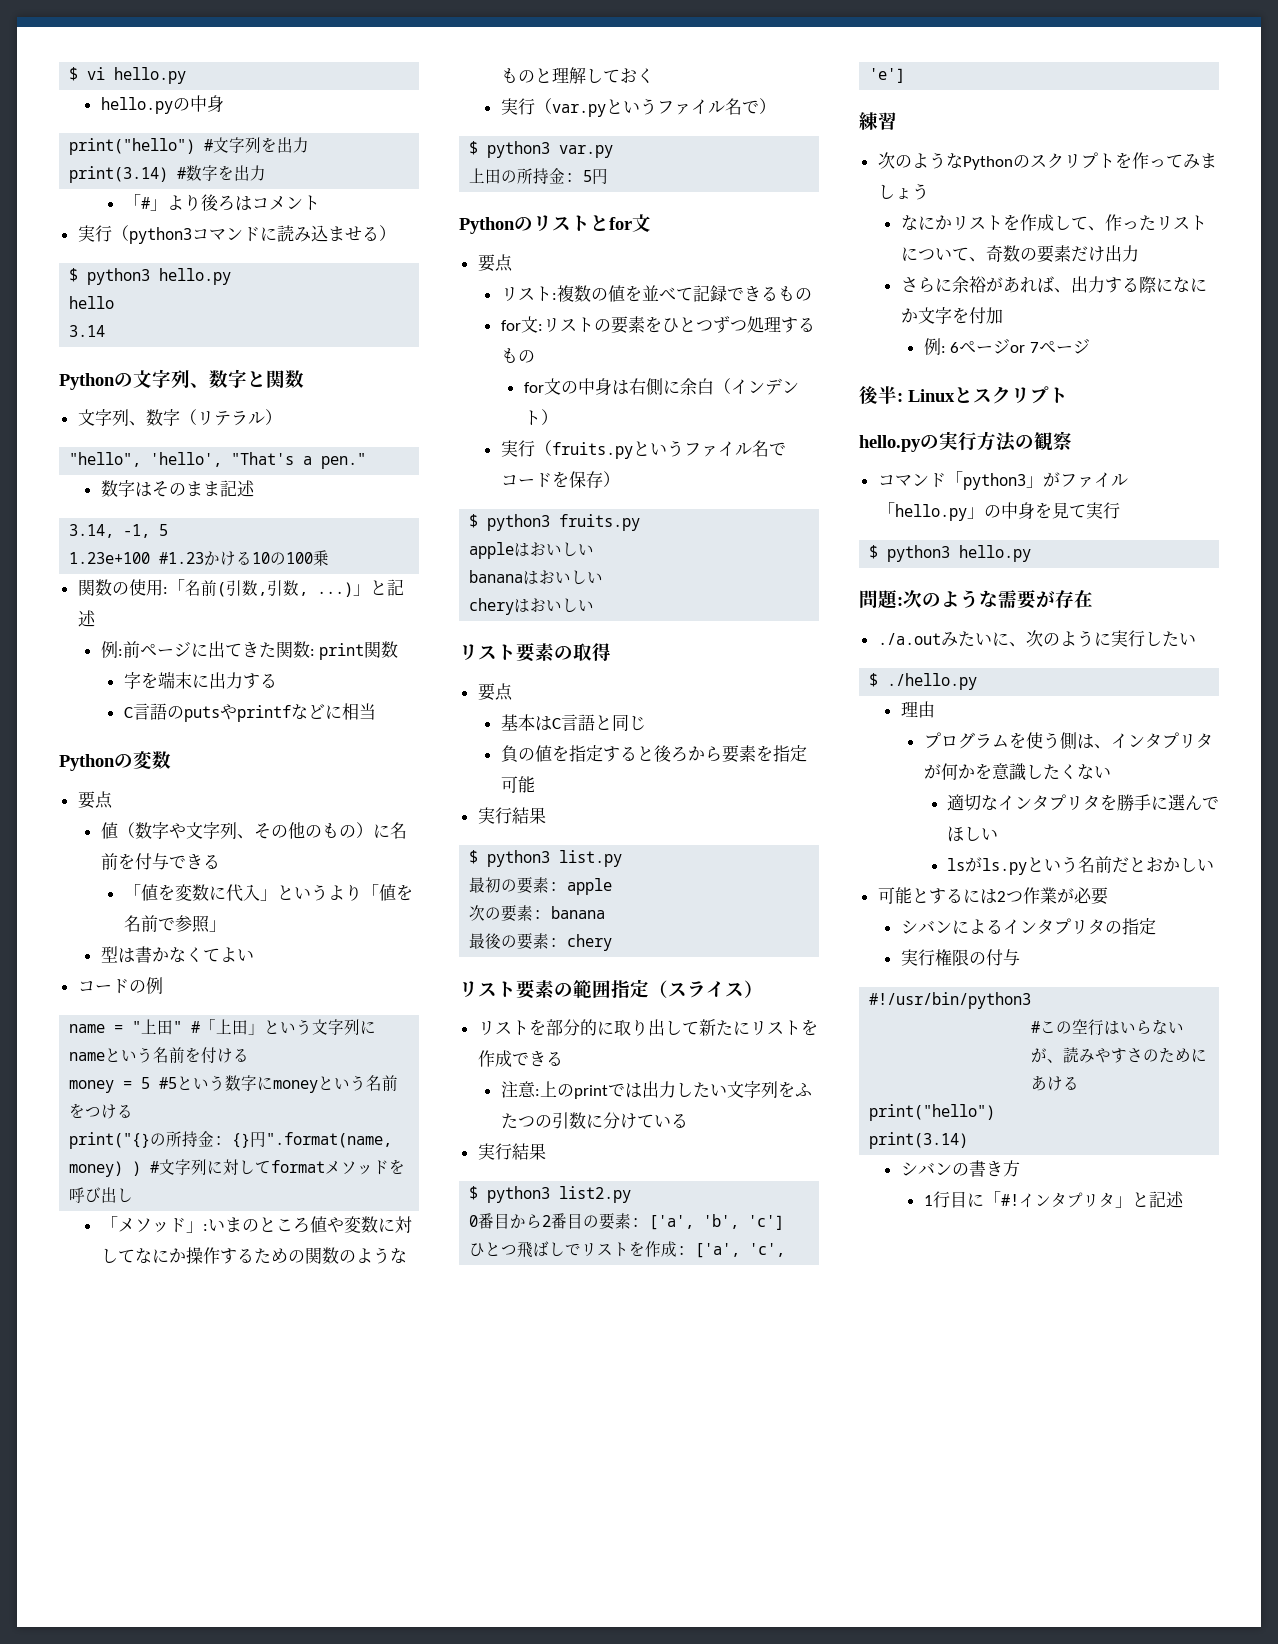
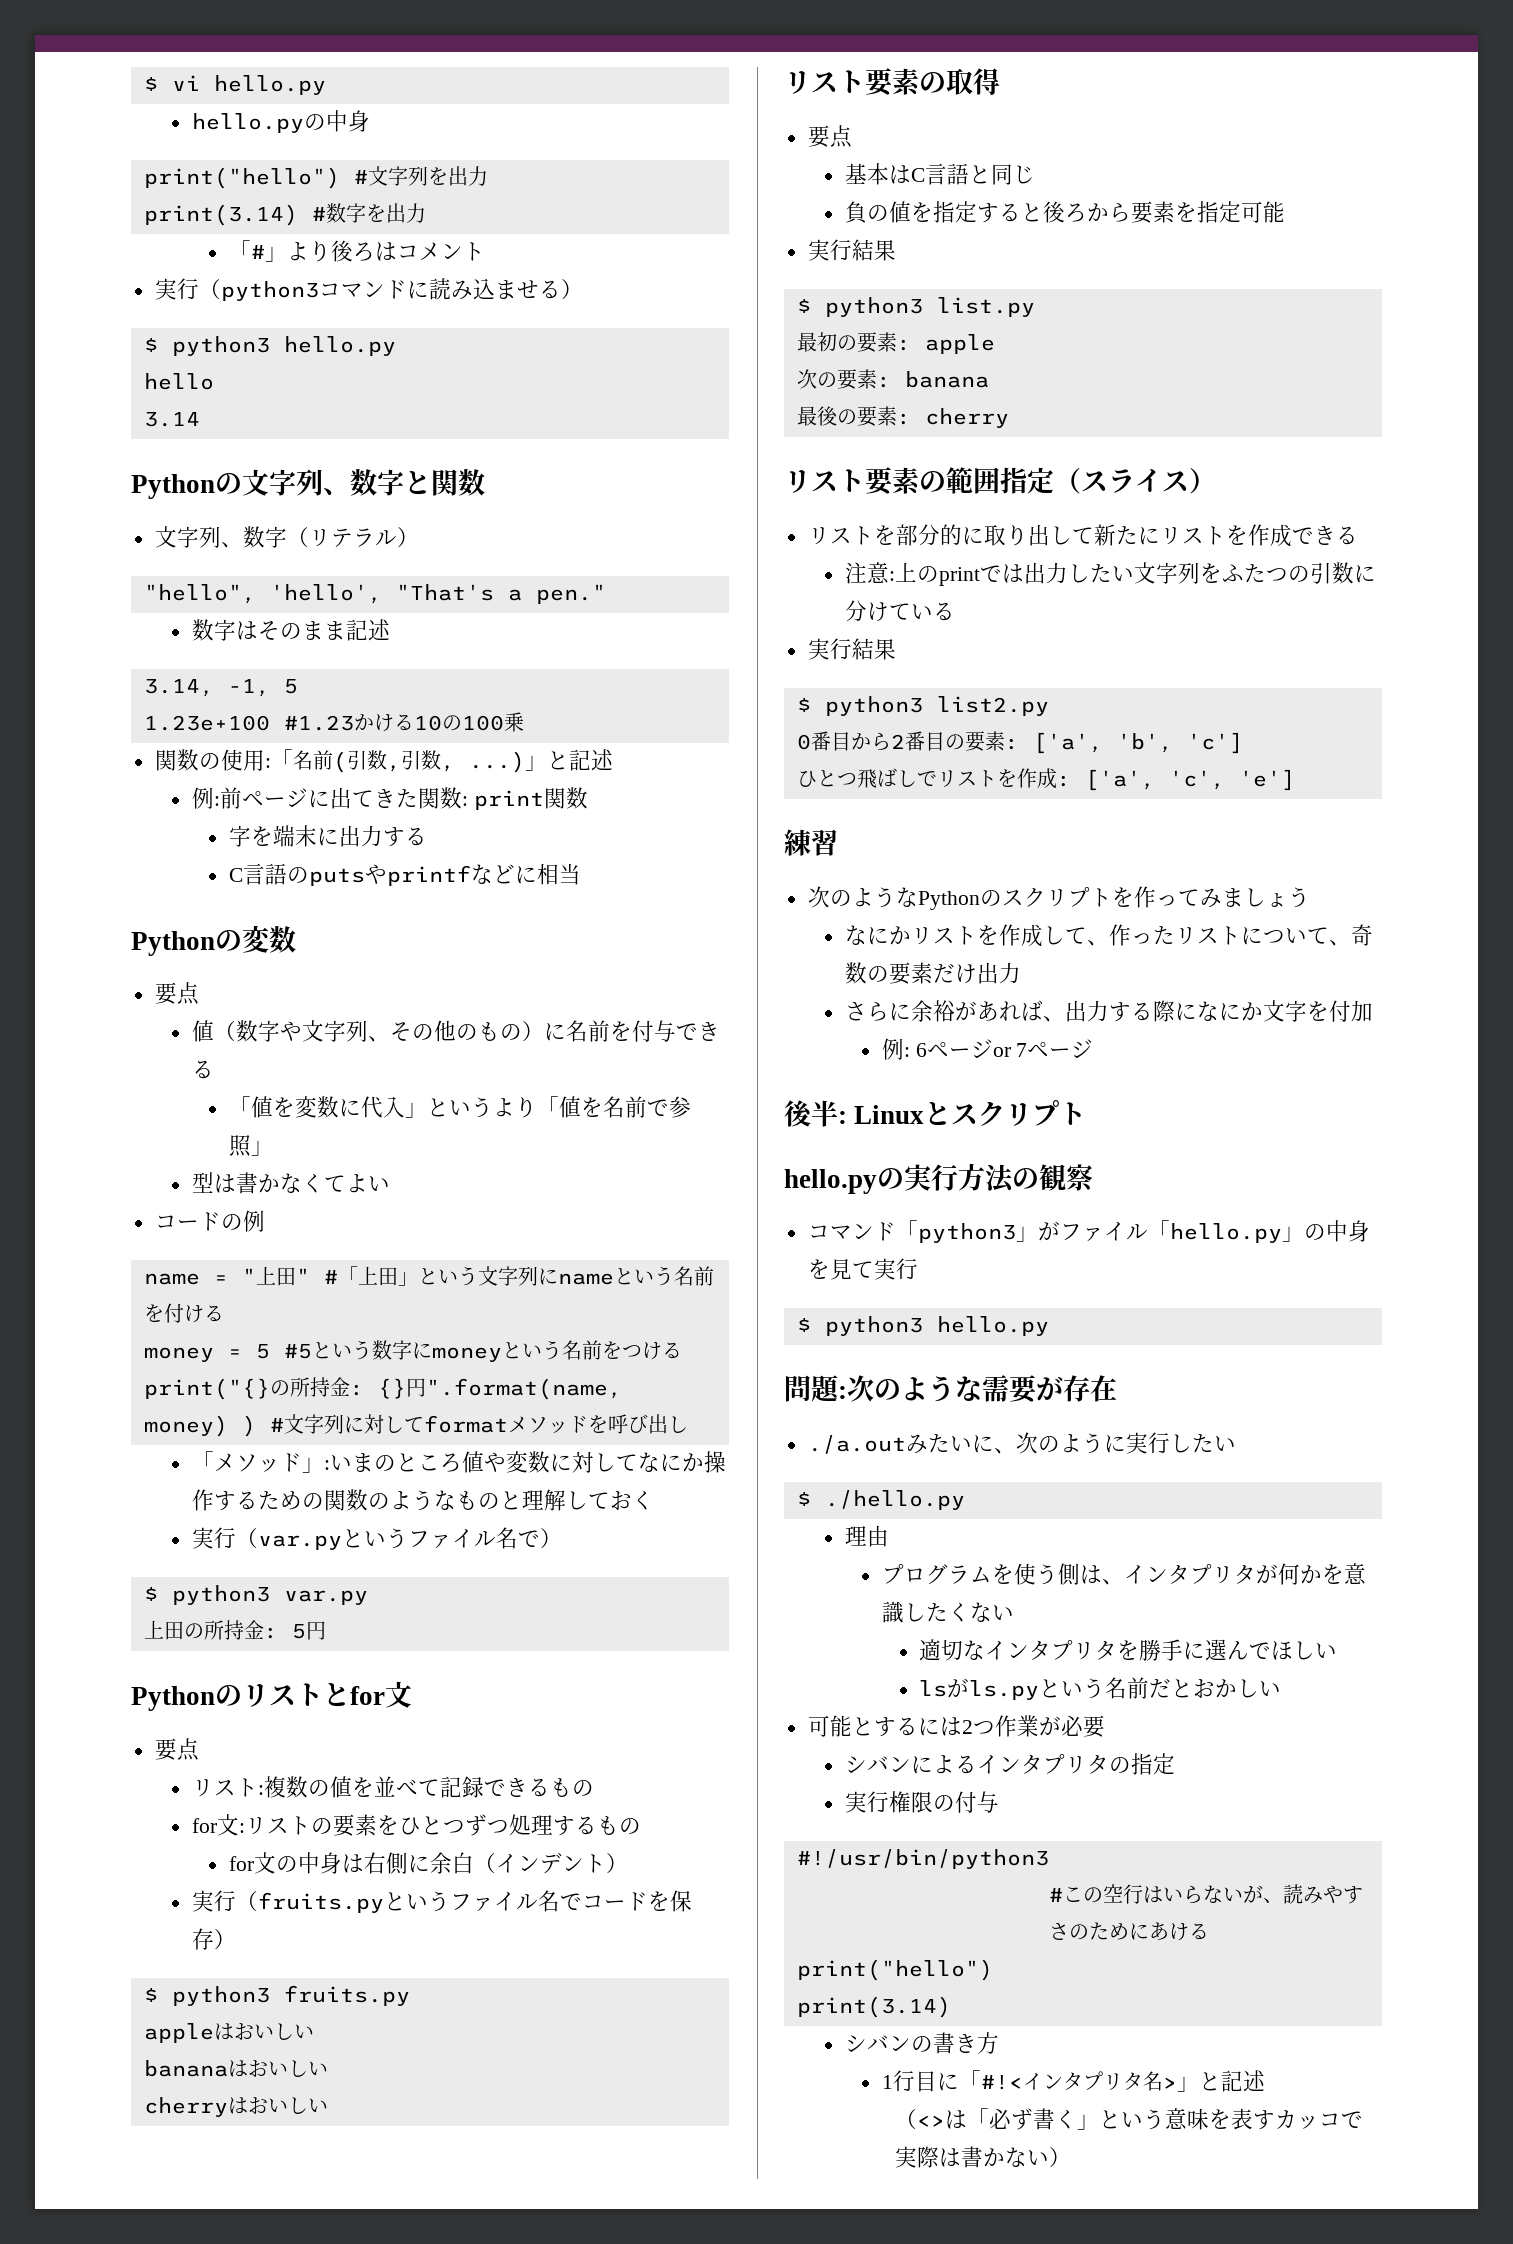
[469,598,515,615] chery -> [143,2097,228,2117] cherry
[567,934,613,951] chery -> [924,408,1009,428] cherry
[1000,1191,1184,1208] #!インタプリタ」と記述 -> [980,2070,1265,2092] [895,2108,1364,2130] [895,2146,1072,2168] #!<インタプリタ名>」と記述 // （<>は「必ず書く」という意味を表すカッコで実際は書かない）

